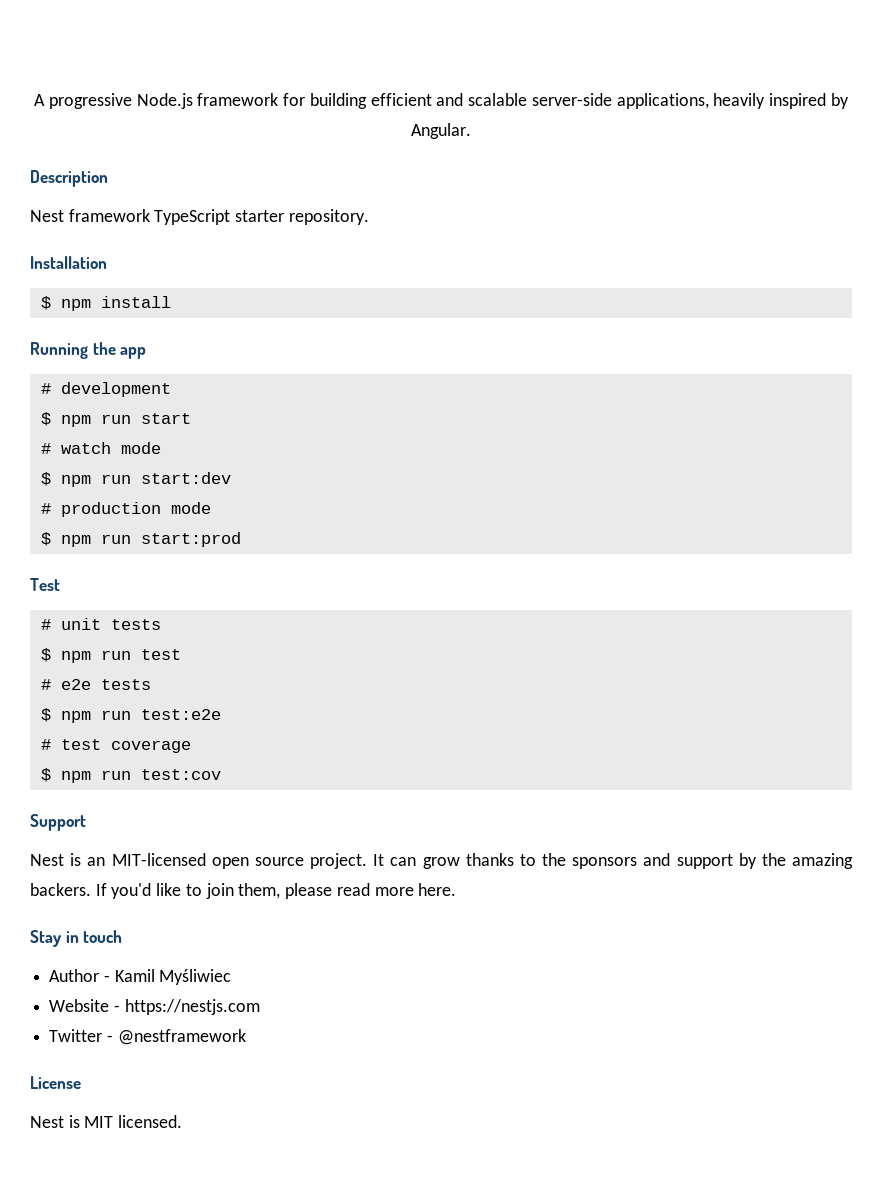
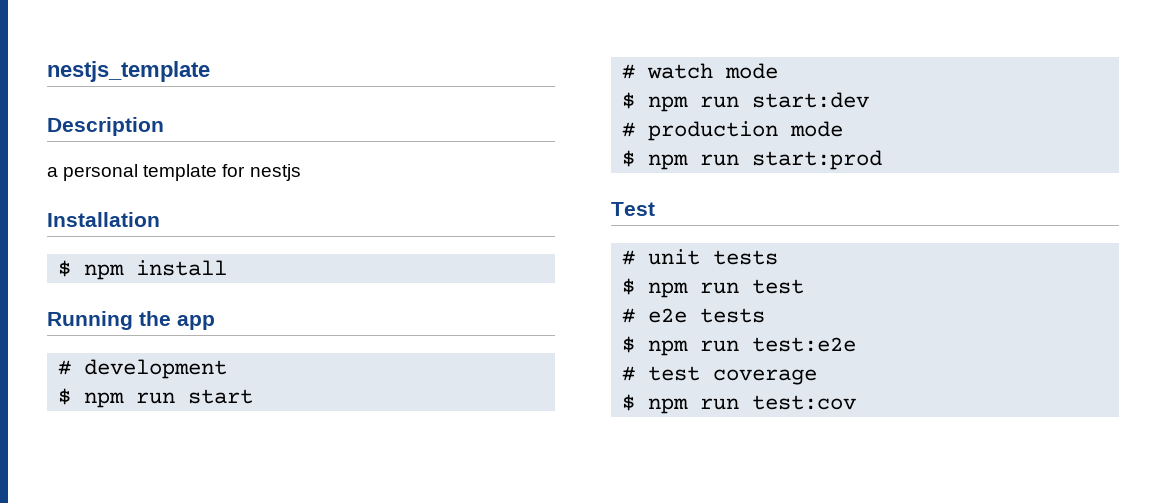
[34,93,849,109] [411,123,471,139] [30,170,108,187] [30,209,369,225] A progressive Node.js framework for building efficient and scalable server-side applications, heavily inspired by Angular. // Description // Nest framework TypeScript starter repository. -> [47,61,210,82] [47,117,164,136] [47,164,301,181] nestjs_template // Description // a personal template for nestjs
[30,814,86,831] [30,853,853,869] [30,883,457,899] [30,930,123,947] [49,969,232,985] [49,999,260,1015] [49,1029,246,1045] [30,1076,81,1089] [30,1115,183,1128] // Support // Nest is an MIT-licensed open source project. It can grow thanks to the sponsors and support by the amazing backers. If you'd like to join them, please read more here. // Stay in touch // Author - Kamil Myśliwiec // Website - https://nestjs.com // Twitter - @nestframework // License // Nest is MIT licensed. -> (857, 402) none

